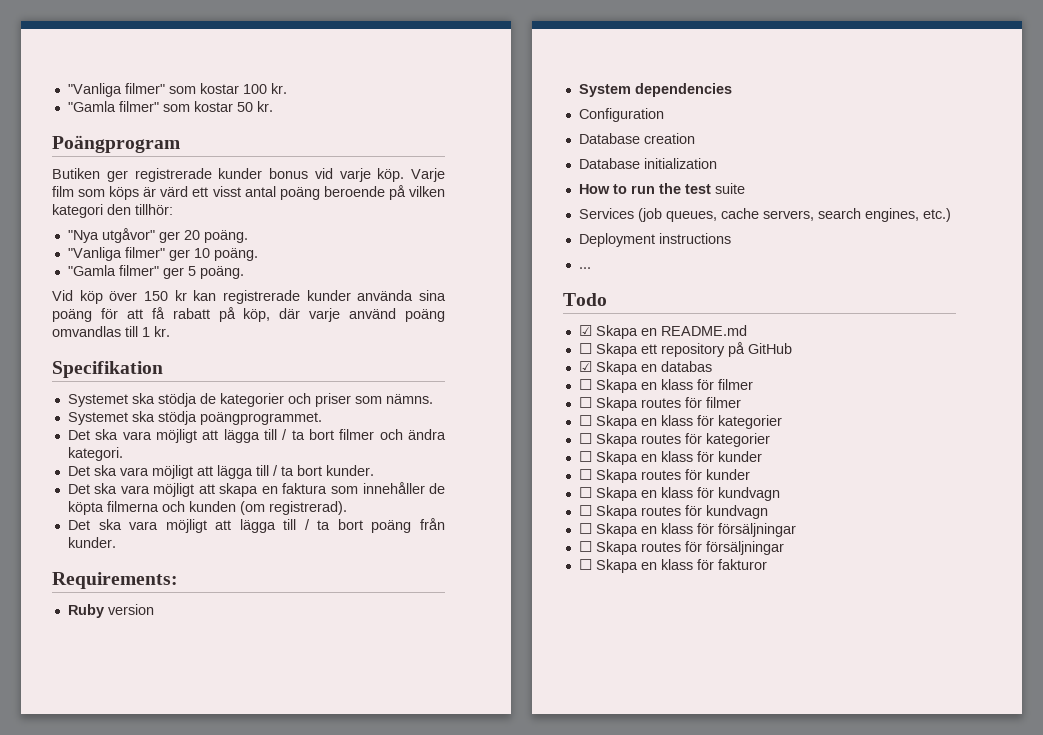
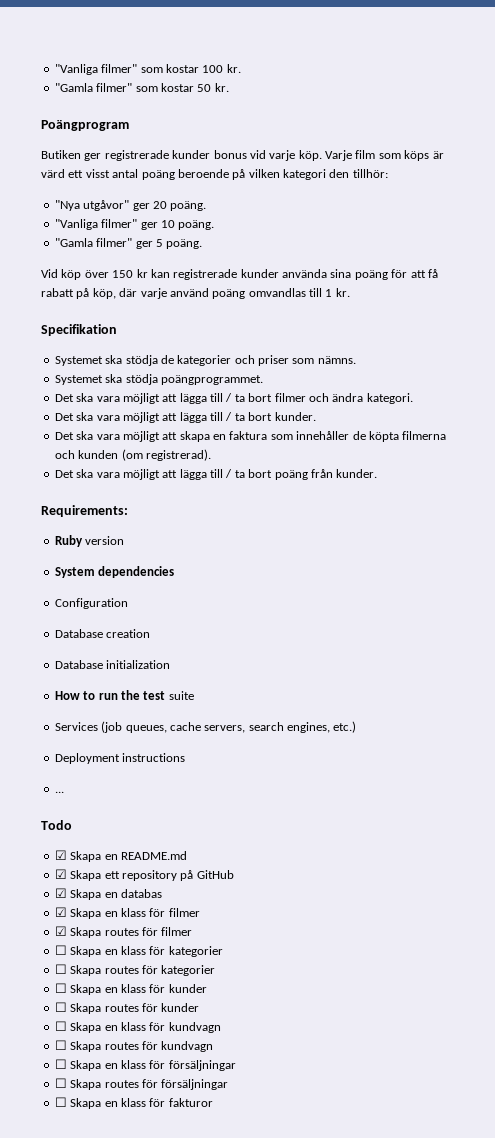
[578,343,592,354] ☐ -> [54,869,67,879] ☑
[578,379,592,390] ☐ -> [54,907,67,917] ☑
[578,397,592,408] ☐ -> [54,926,67,936] ☑

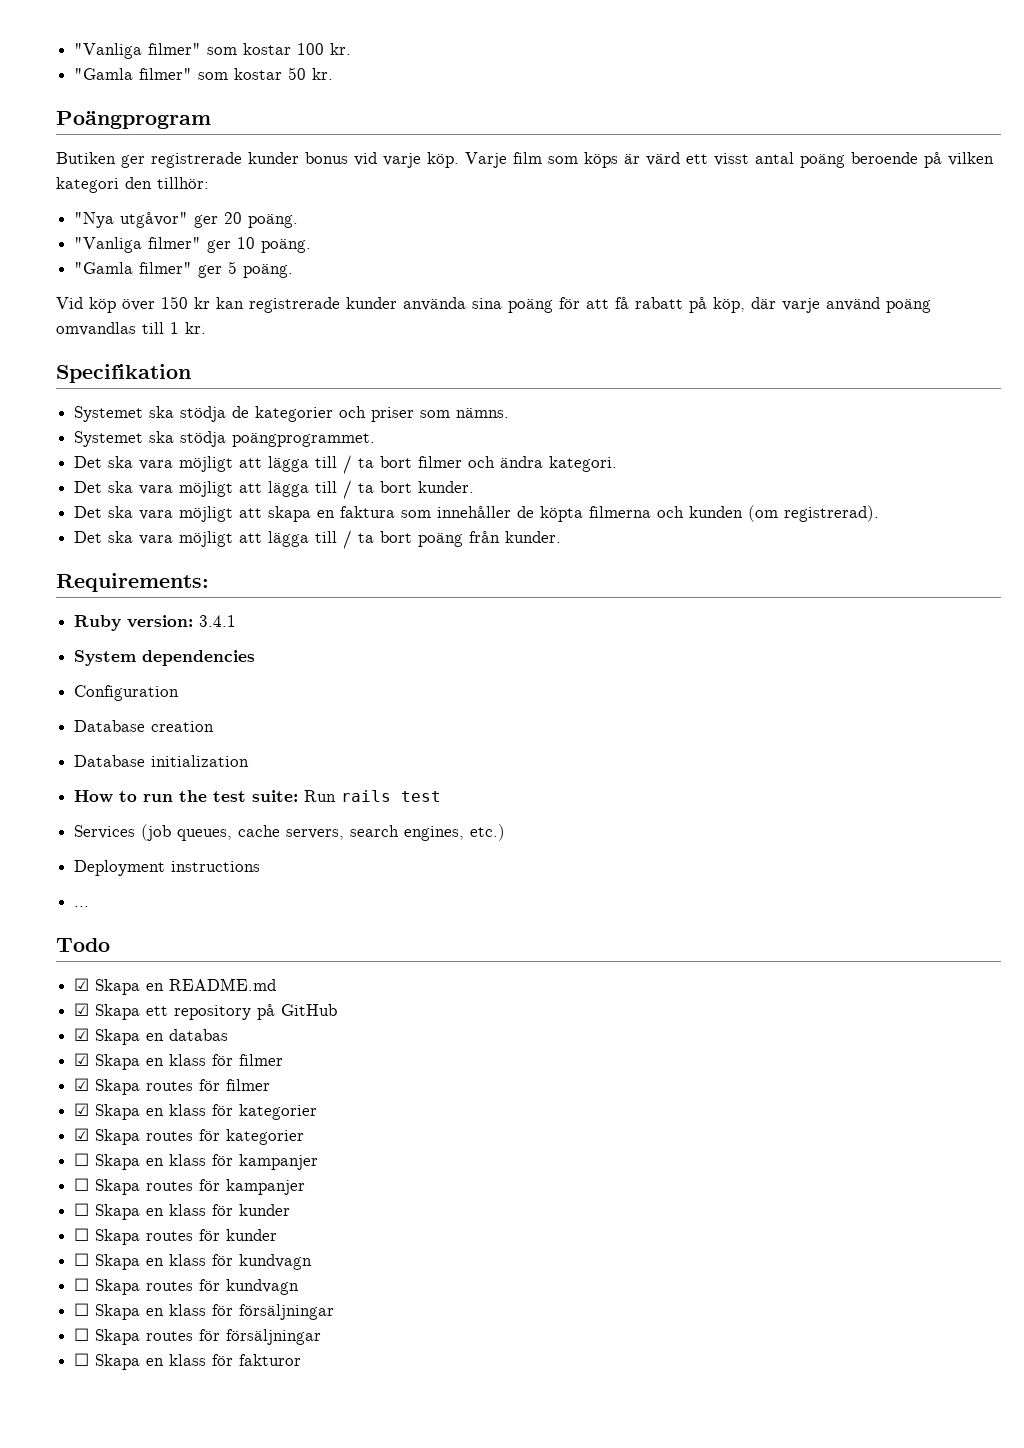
[85,536,125,545] version -> [127,615,237,628] version: 3.4.1
[168,691,194,700] suite -> [252,790,442,802] suite: Run rails test
[54,945,67,955] ☐ -> [74,1103,90,1116] ☑
[54,964,216,976] // ☐ Skapa routes för kategorier -> [74,1128,305,1145] [74,1153,319,1170] [74,1178,306,1195] // ☑ Skapa routes för kategorier // ☐ Skapa en klass för kampanjer // ☐ Skapa routes för kampanjer

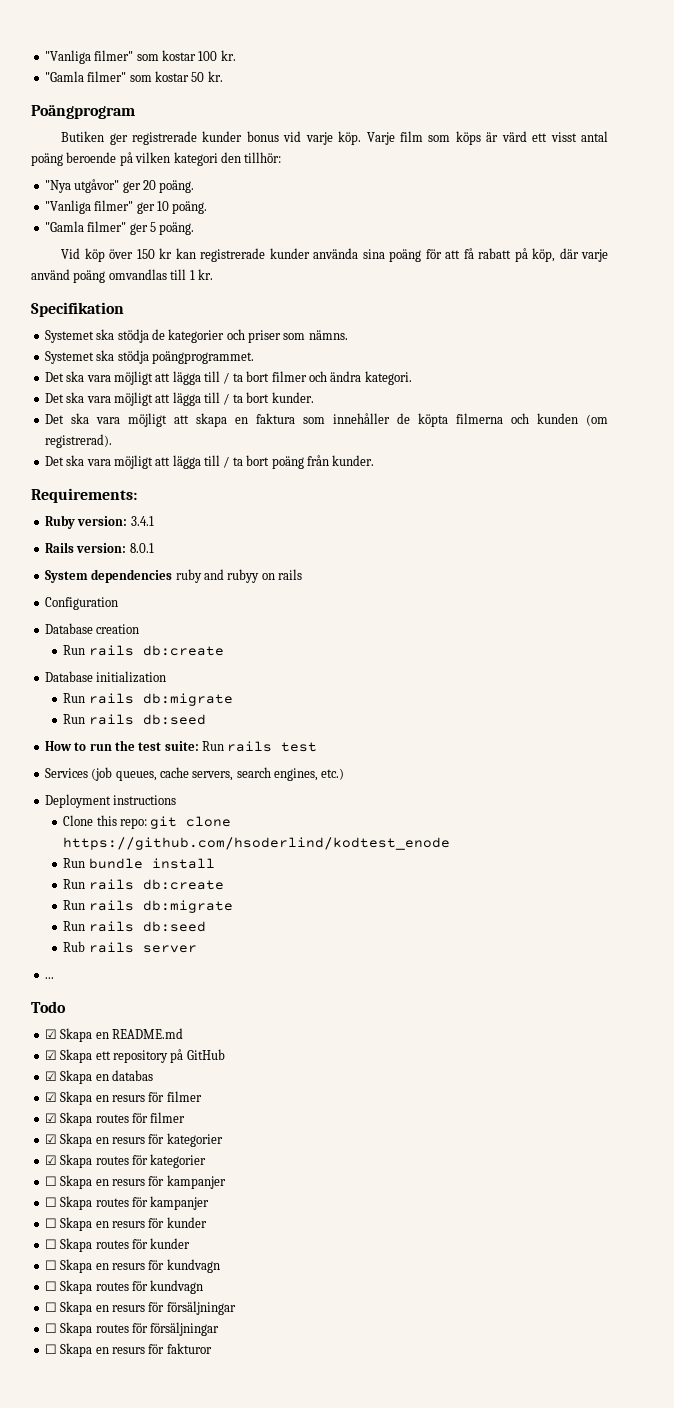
(237, 621) none -> [44,542,154,553] // Rails version: 8.0.1
(256, 658) none -> [175,569,302,583] ruby and rubyy on rails
(215, 726) none -> [63,645,224,656] // Run rails db:create
(250, 761) none -> [63,693,233,706] [63,714,206,725] // Run rails db:migrate // Run rails db:seed
(261, 866) none -> [63,815,232,829] [63,837,451,850] [63,858,215,869] [63,879,224,890] [63,900,233,913] [63,921,206,932] [63,941,197,953] // Clone this repo: git clone https://github.com/hsoderlind/kodtest_enode // Run bundle install // Run rails db:create // Run rails db:migrate // Run rails db:seed // Rub rails server
[169,1054,207,1066] klass -> [111,1095,145,1102] resurs
[169,1104,207,1116] klass -> [111,1137,145,1144] resurs
[169,1154,207,1166] klass -> [111,1179,145,1186] resurs
[169,1204,207,1216] klass -> [111,1221,145,1228] resurs
[169,1254,207,1266] klass -> [111,1263,145,1270] resurs
[169,1304,207,1316] klass -> [111,1305,145,1312] resurs
[169,1354,207,1366] klass -> [111,1347,145,1354] resurs

